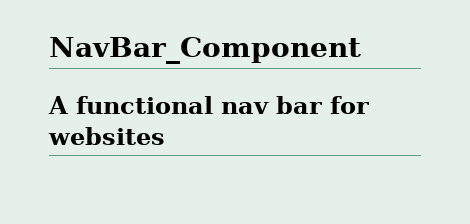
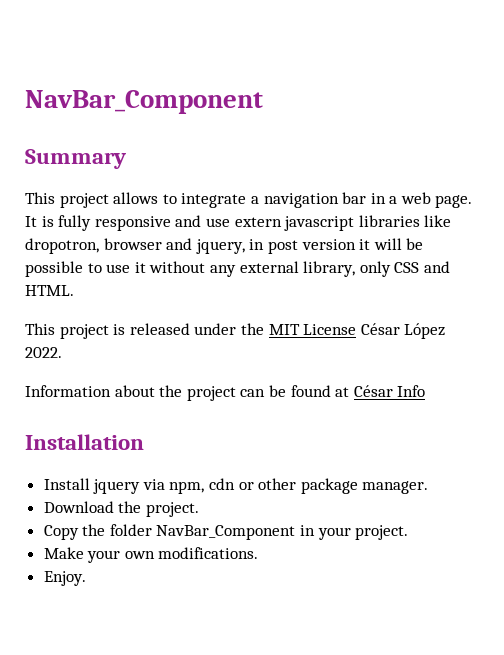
[48,96,369,114] [48,127,165,145] A functional nav bar for websites -> [25,149,126,169] [25,192,473,208] [25,215,452,231] [25,238,424,254] [25,261,450,277] [25,285,74,296] [25,323,446,339] [25,347,62,358] [25,385,426,401] [25,434,144,450] [43,478,429,494] [43,501,199,517] [43,524,409,540] [43,547,259,563] [43,571,86,586] Summary // This project allows to integrate a navigation bar in a web page. It is fully responsive and use extern javascript libraries like dropotron, browser and jquery, in post version it will be possible to use it without any external library, only CSS and HTML. // This project is released under the MIT License César López 2022. // Information about the project can be found at César Info // Installation // Install jquery via npm, cdn or other package manager. // Download the project. // Copy the folder NavBar_Component in your project. // Make your own modifications. // Enjoy.

